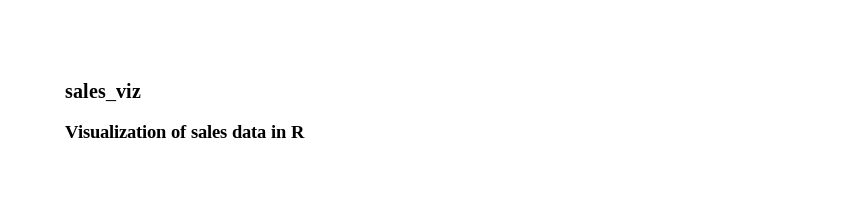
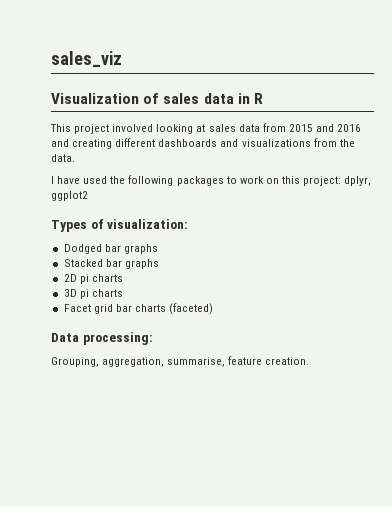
(305, 132) none -> [50,123,362,134] [51,138,355,149] [51,154,75,162] [51,175,372,186] [51,191,88,201] [51,219,189,232] [63,244,158,254] [63,259,159,269] [63,274,123,284] [63,289,123,299] [63,303,214,315] [51,332,153,345] [51,356,310,367] // This project involved looking at sales data from 2015 and 2016 and creating different dashboards and visualizations from the data. // I have used the following packages to work on this project: dplyr, ggplot2 // Types of visualization: // Dodged bar graphs // Stacked bar graphs // 2D pi charts // 3D pi charts // Facet grid bar charts (faceted) // Data processing: // Grouping, aggregation, summarise, feature creation.

